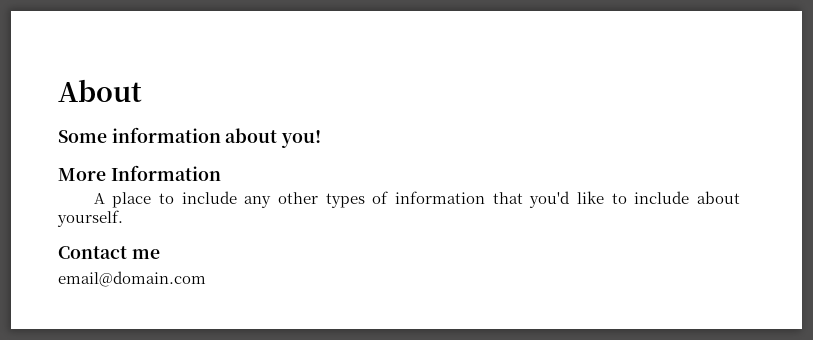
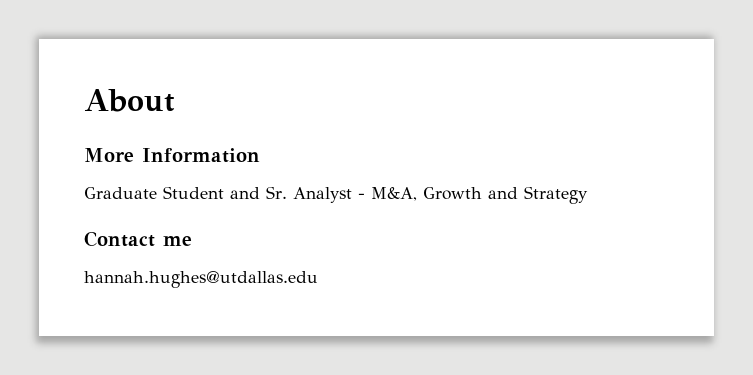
[58,127,322,148] [58,165,221,181] [93,191,740,208] [57,210,123,227] Some information about you! // More Information // A place to include any other types of information that you'd like to include about yourself. -> [84,148,260,163] [84,186,588,204] More Information // Graduate Student and Sr. Analyst - M&A, Growth and Strategy
[58,271,206,287] email@domain.com -> [84,271,318,288] hannah.hughes@utdallas.edu

